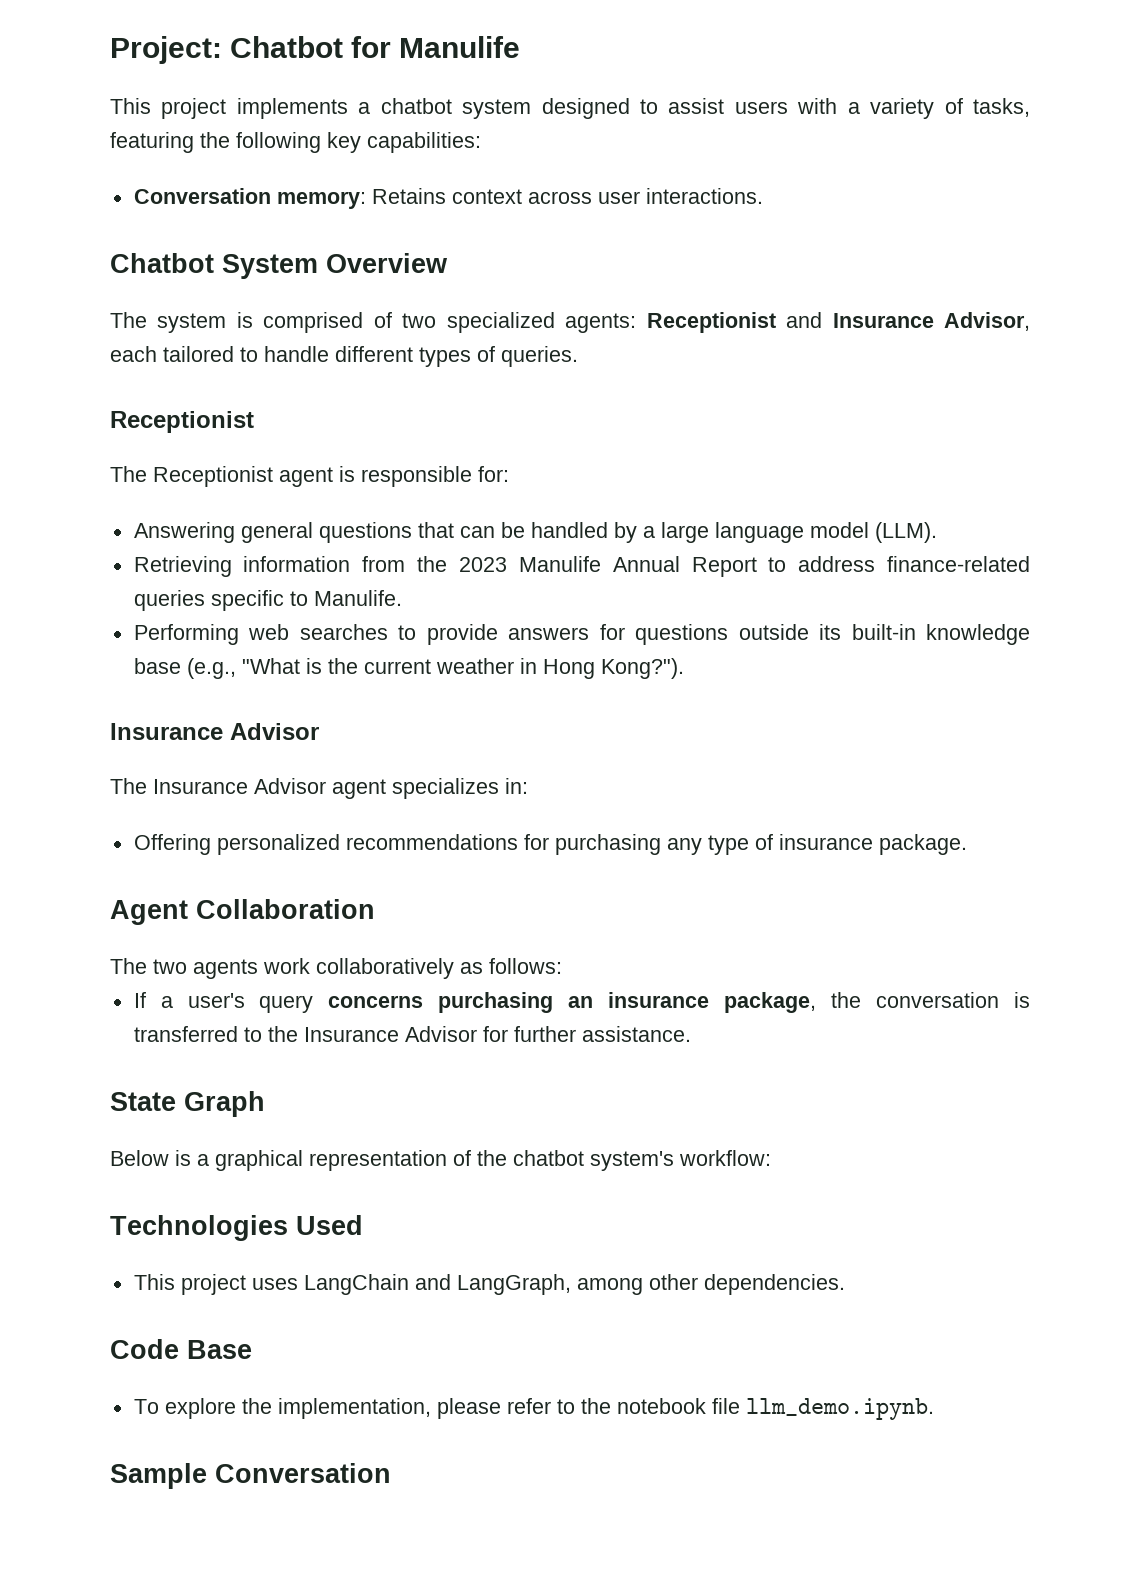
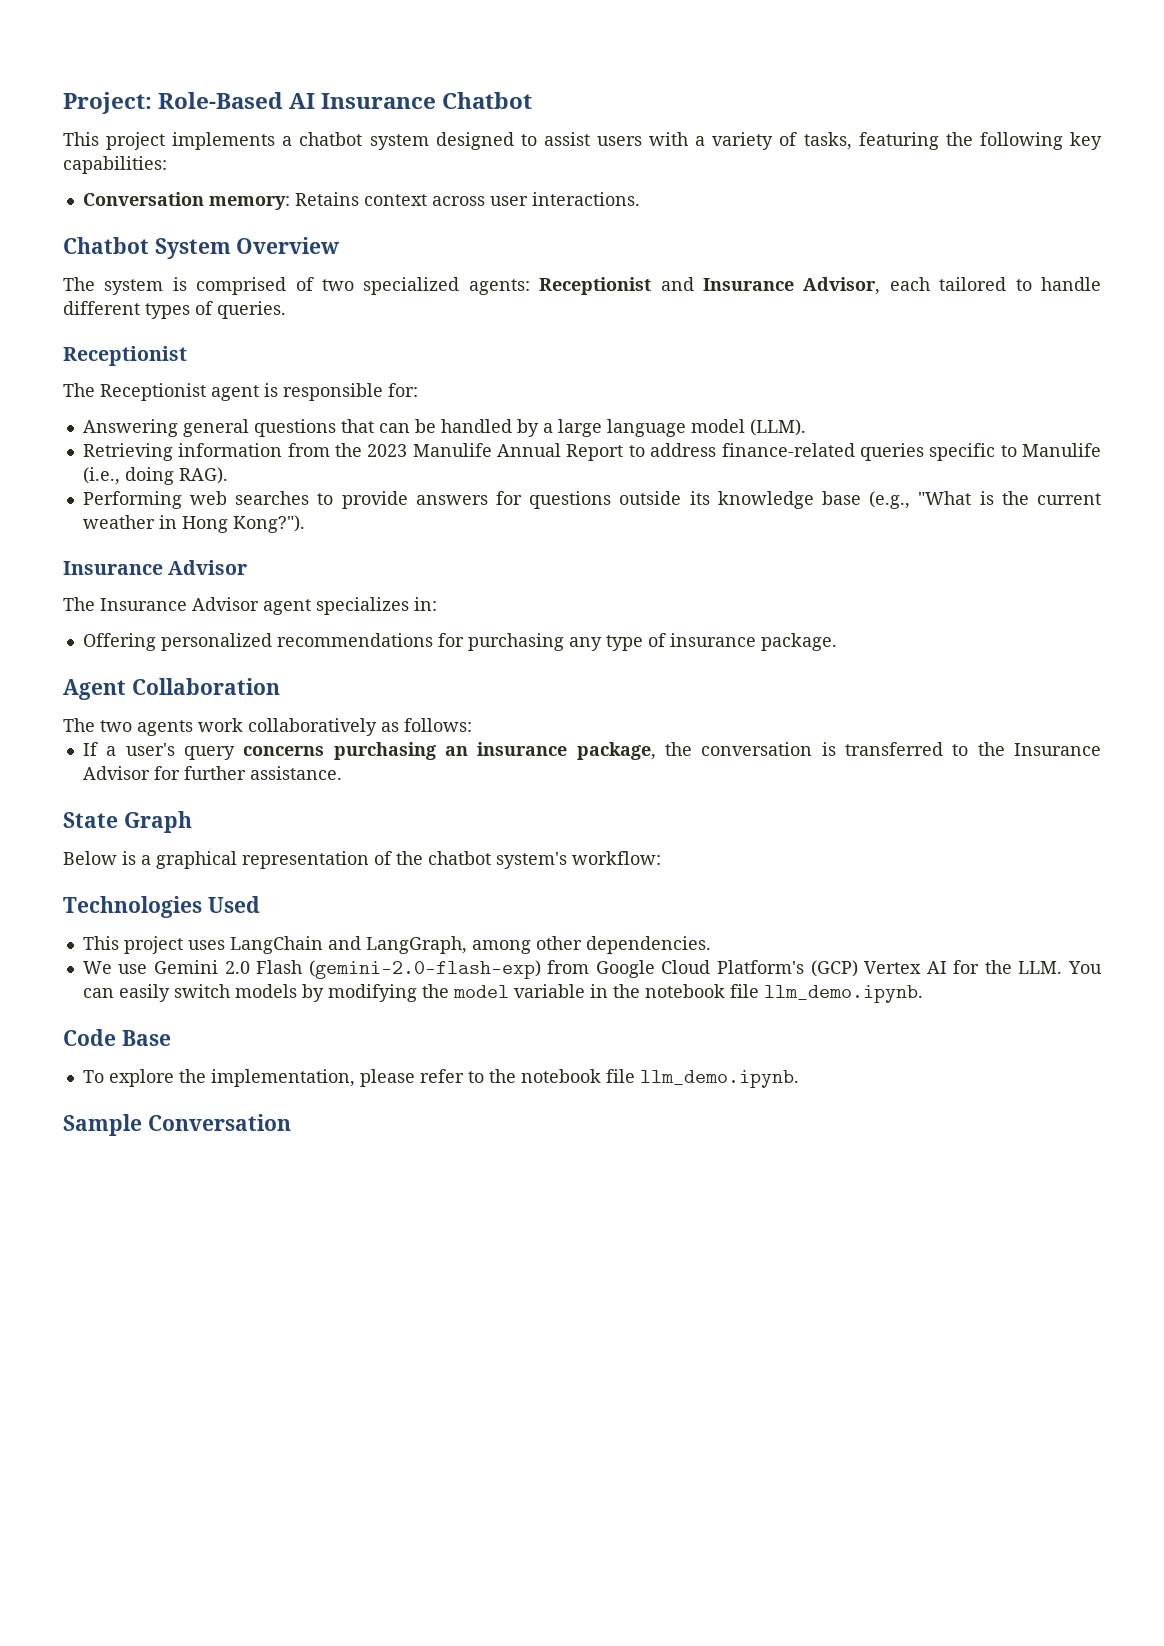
[230,36,521,58] Chatbot for Manulife -> [158,92,533,109] Role-Based AI Insurance Chatbot
[313,590,402,606] Manulife. -> [1022,443,1102,457] [82,467,228,485] Manulife (i.e., doing RAG).
[851,624,916,640] built-in -> (710, 498) none
(845, 1284) none -> [82,960,1103,979] [82,984,923,1003] // We use Gemini 2.0 Flash (gemini-2.0-flash-exp) from Google Cloud Platform's (GCP) Vertex AI for the LLM. You can easily switch models by modifying the model variable in the notebook file llm_demo.ipynb.

